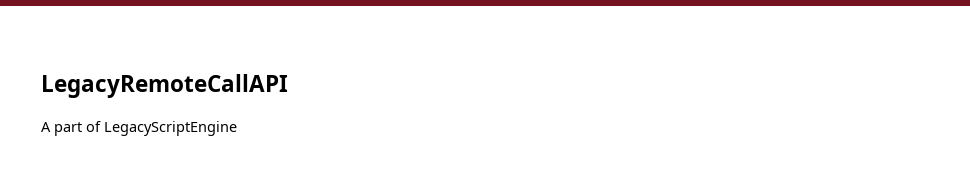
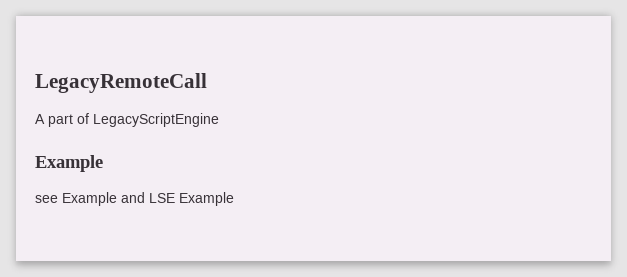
[41,74,288,98] LegacyRemoteCallAPI -> [35,73,207,93] LegacyRemoteCall
(237, 128) none -> [35,155,103,172] [35,192,234,206] // Example // see Example and LSE Example

